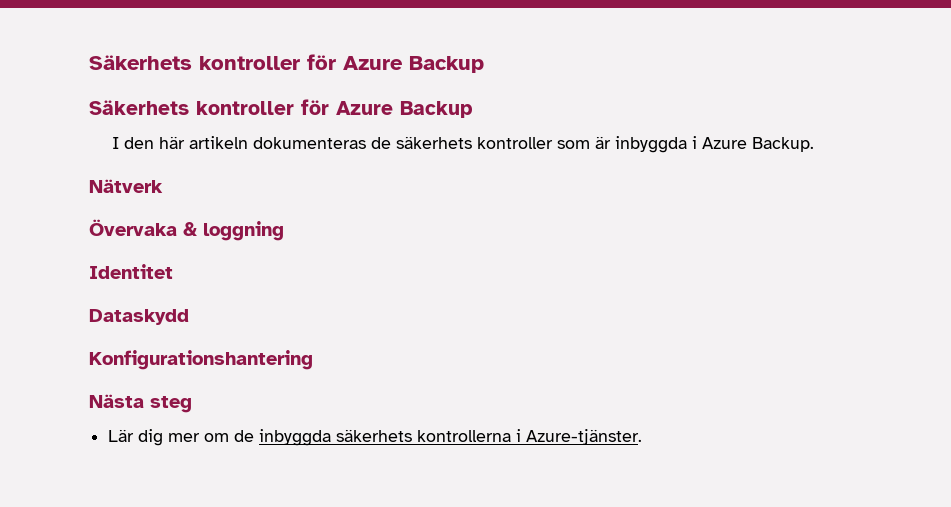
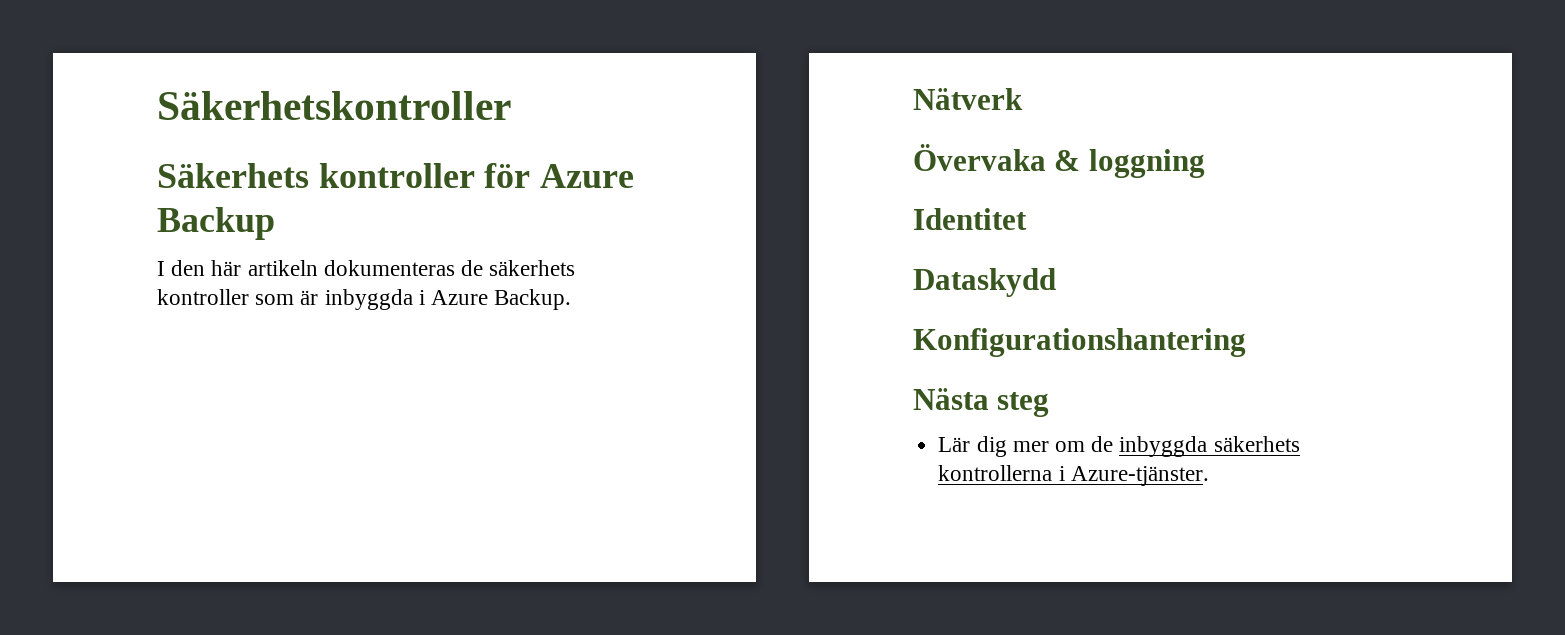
[89,54,484,73] Säkerhets kontroller för Azure Backup -> [157,91,511,120] Säkerhetskontroller

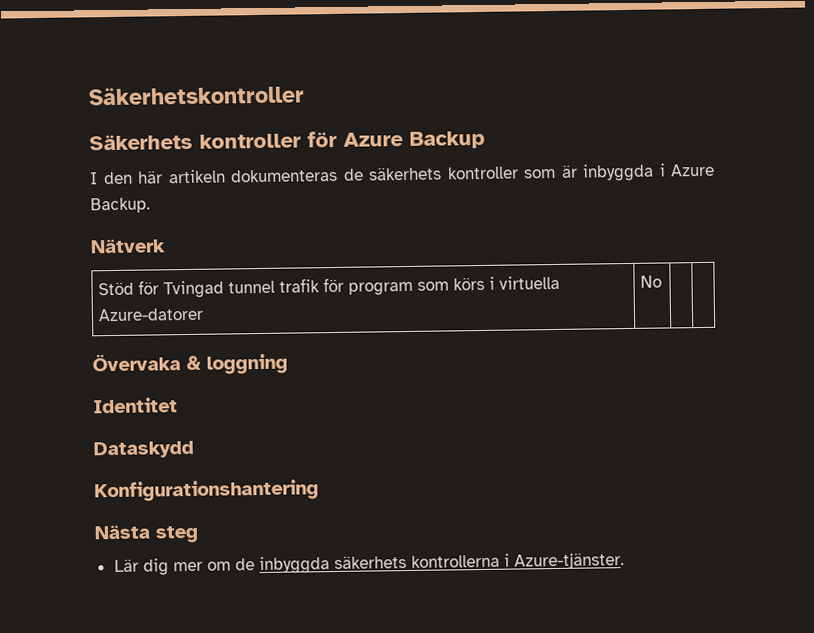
(1023, 99) none -> [97,275,560,299] [97,307,204,322] [639,275,662,288] // Stöd för Tvingad tunnel trafik för program som körs i virtuella Azure-datorer | No | |

